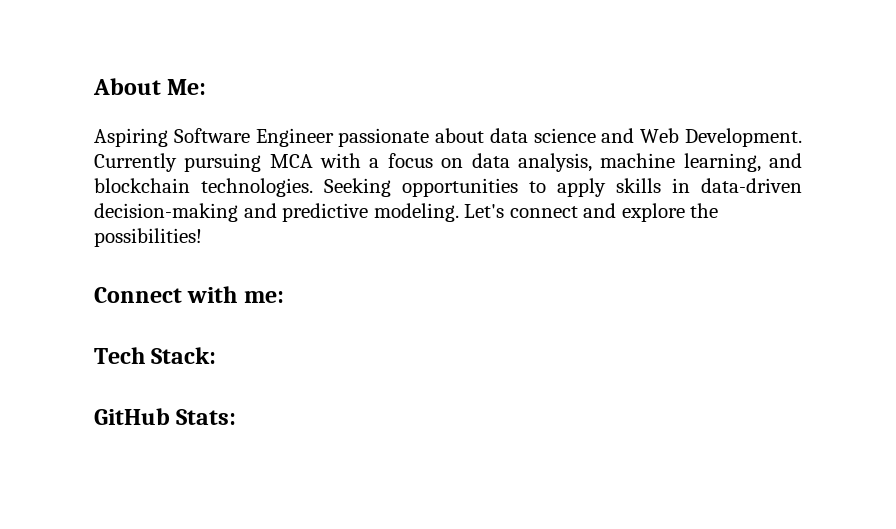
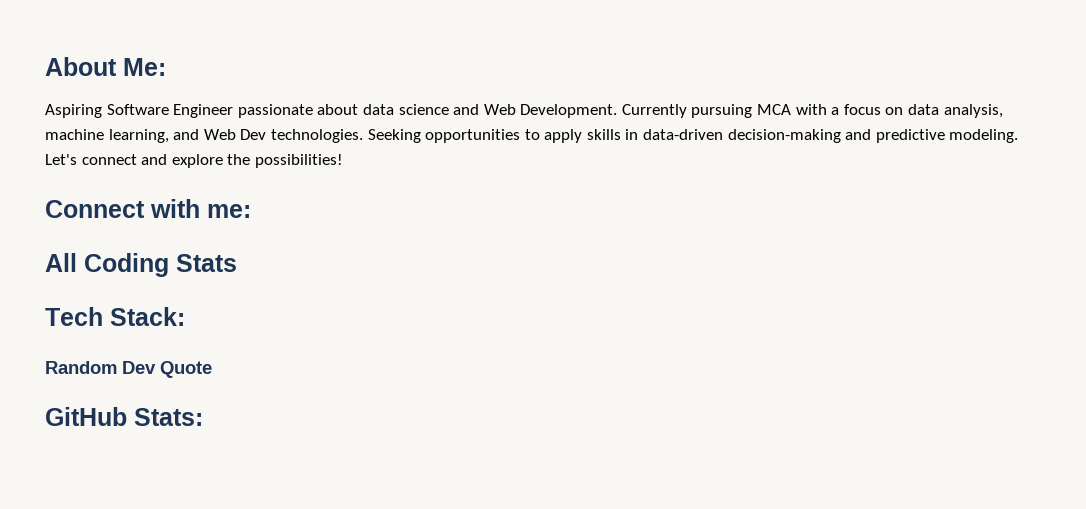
[94,178,190,193] blockchain -> [203,129,267,140] Web Dev
(284, 297) none -> [45,253,237,277] // All Coding Stats
(217, 355) none -> [45,361,212,378] // Random Dev Quote

